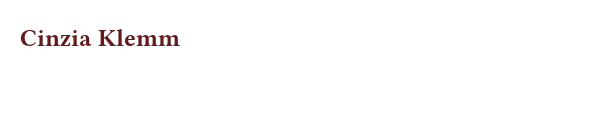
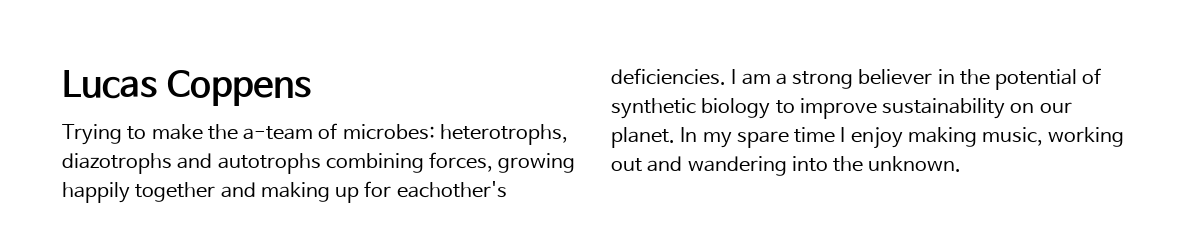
[20,29,180,47] Cinzia Klemm -> [62,70,311,106] [62,123,568,145] [62,152,576,174] [62,181,507,203] [611,68,1102,90] [611,98,1072,119] [611,127,1125,149] [611,156,962,176] Lucas Coppens // Trying to make the a-team of microbes: heterotrophs, diazotrophs and autotrophs combining forces, growing happily together and making up for eachother's deficiencies. I am a strong believer in the potential of synthetic biology to improve sustainability on our planet. In my spare time I enjoy making music, working out and wandering into the unknown.

